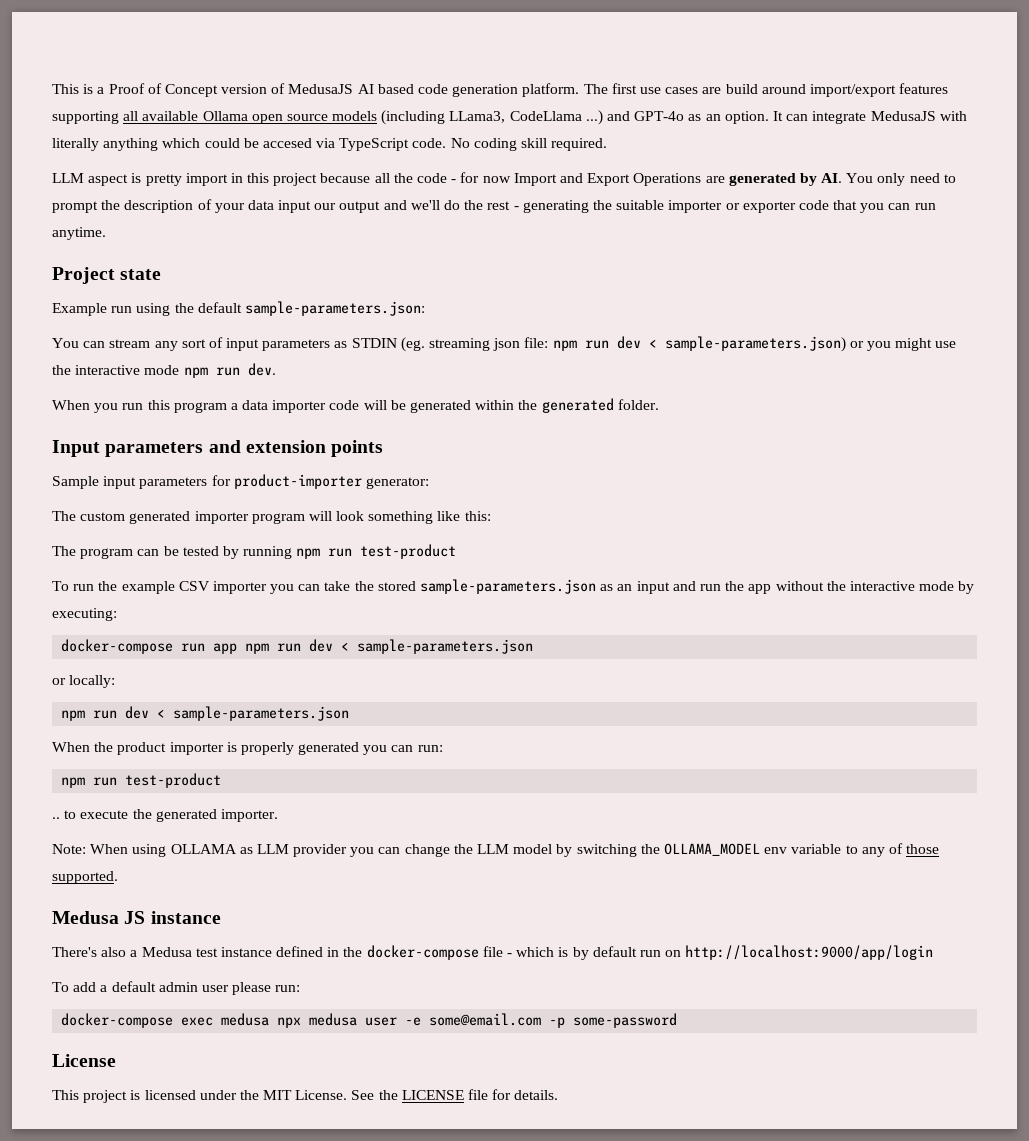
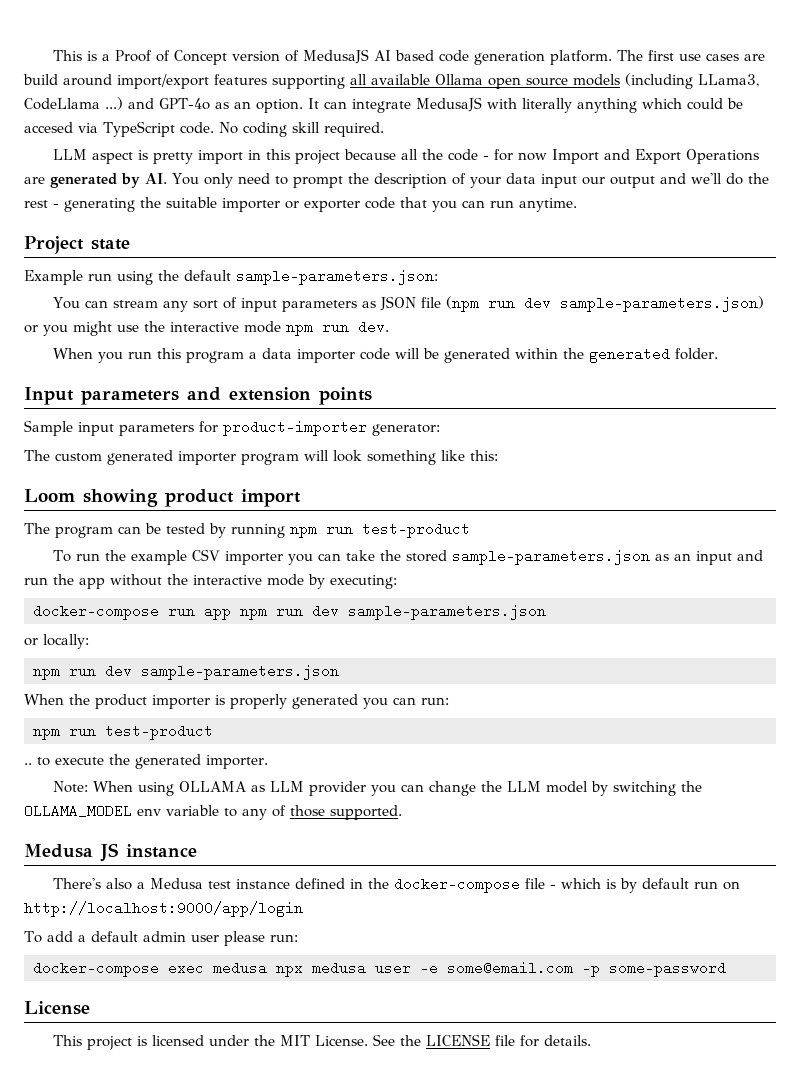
[351,336,657,352] STDIN (eg. streaming json file: npm run dev < -> [379,296,551,312] JSON file (npm run dev
(491, 516) none -> [24,489,301,507] // Loom showing product import
[341,642,350,651] < -> (339, 611) none
[157,709,166,718] < -> (132, 671) none

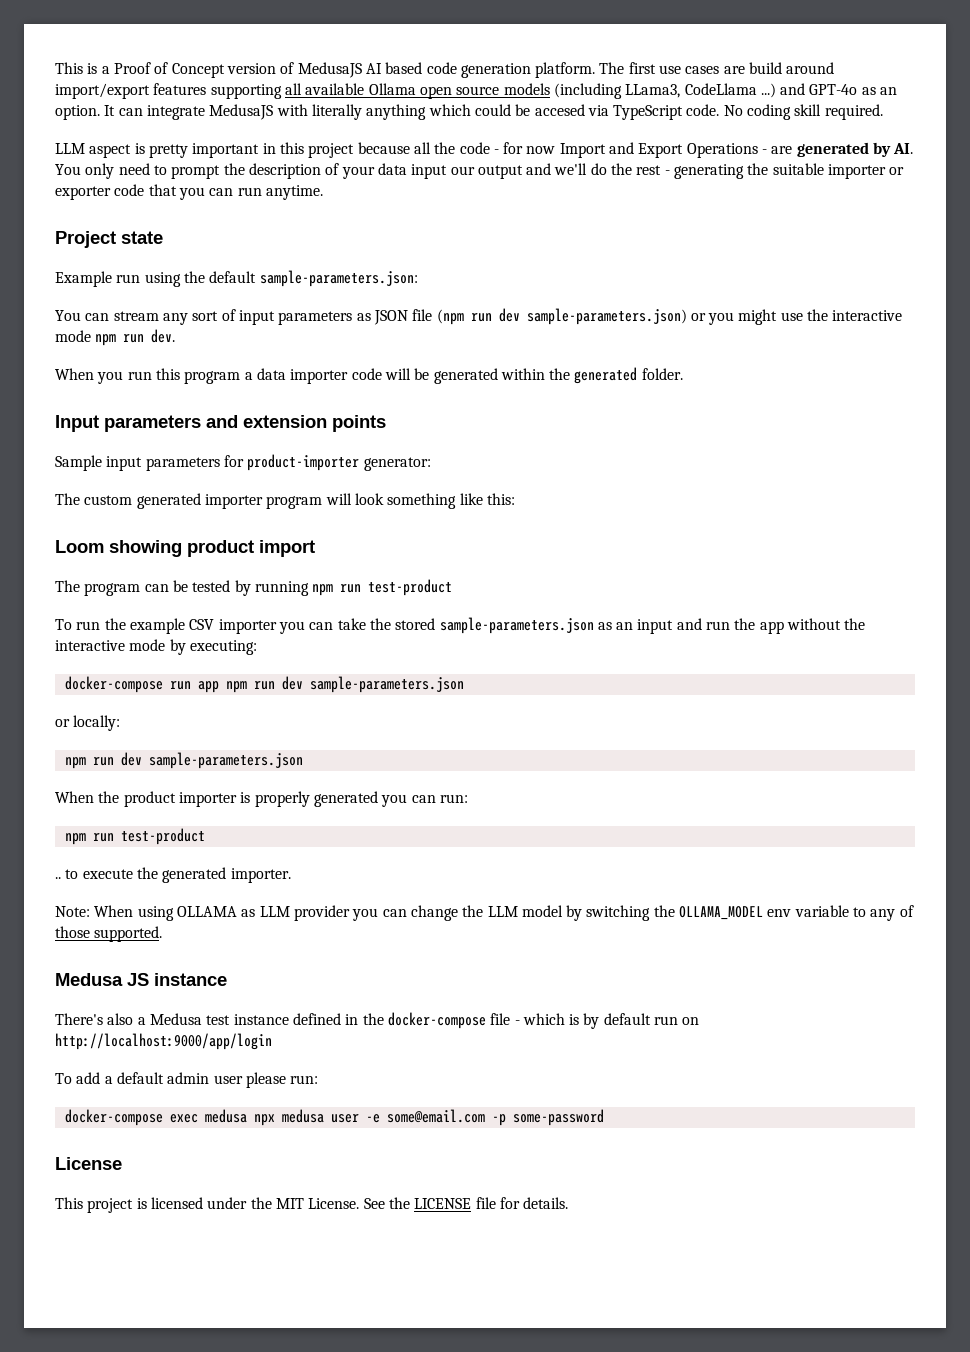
[197,150,243,164] import -> [192,143,260,158] important
(759, 156) none -> [762,149,768,154] -

